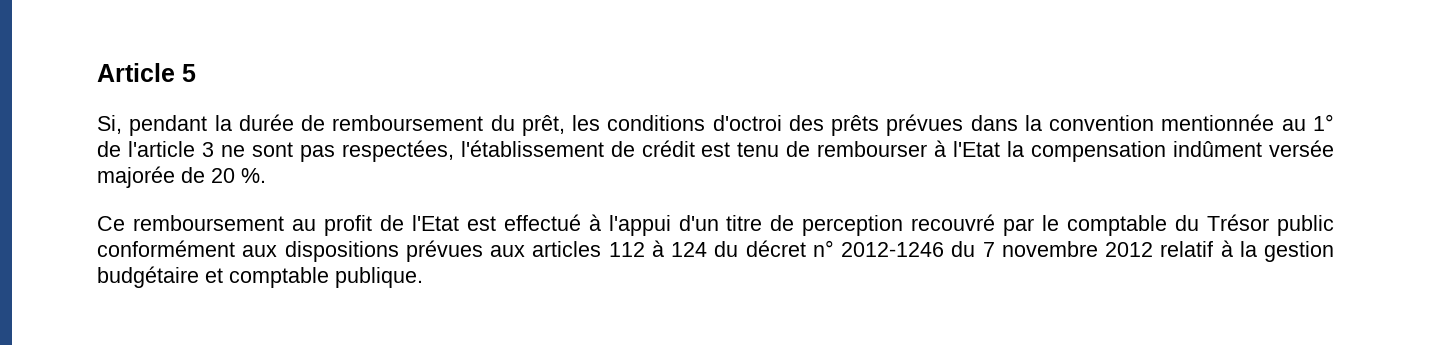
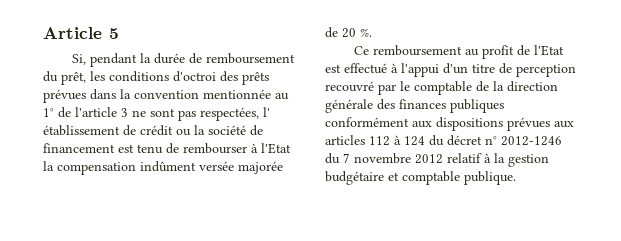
[460,140,695,157] l'établissement de crédit -> [263,107,270,117] [43,125,263,136] [43,143,115,153] l' établissement de crédit ou la société de financement
[1175,214,1335,236] du Trésor public -> [476,81,558,92] [325,99,504,113] de la direction générale des finances publiques

